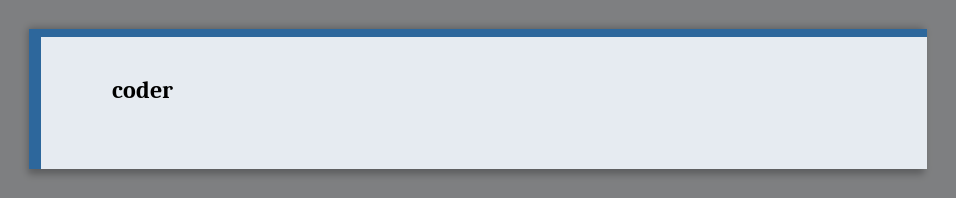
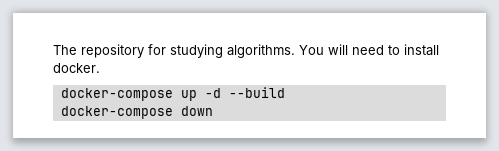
[112,81,173,98] coder -> [53,44,439,58] [53,63,100,73] [60,87,285,101] [60,106,213,119] The repository for studying algorithms. You will need to install docker. // docker-compose up -d --build // docker-compose down

